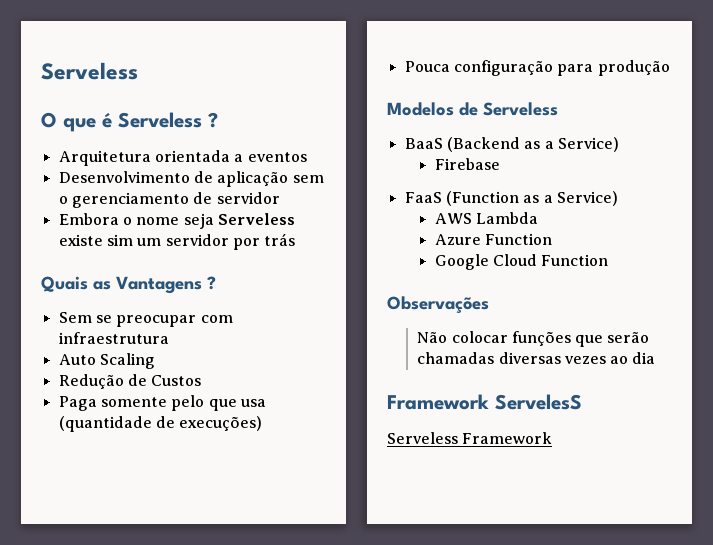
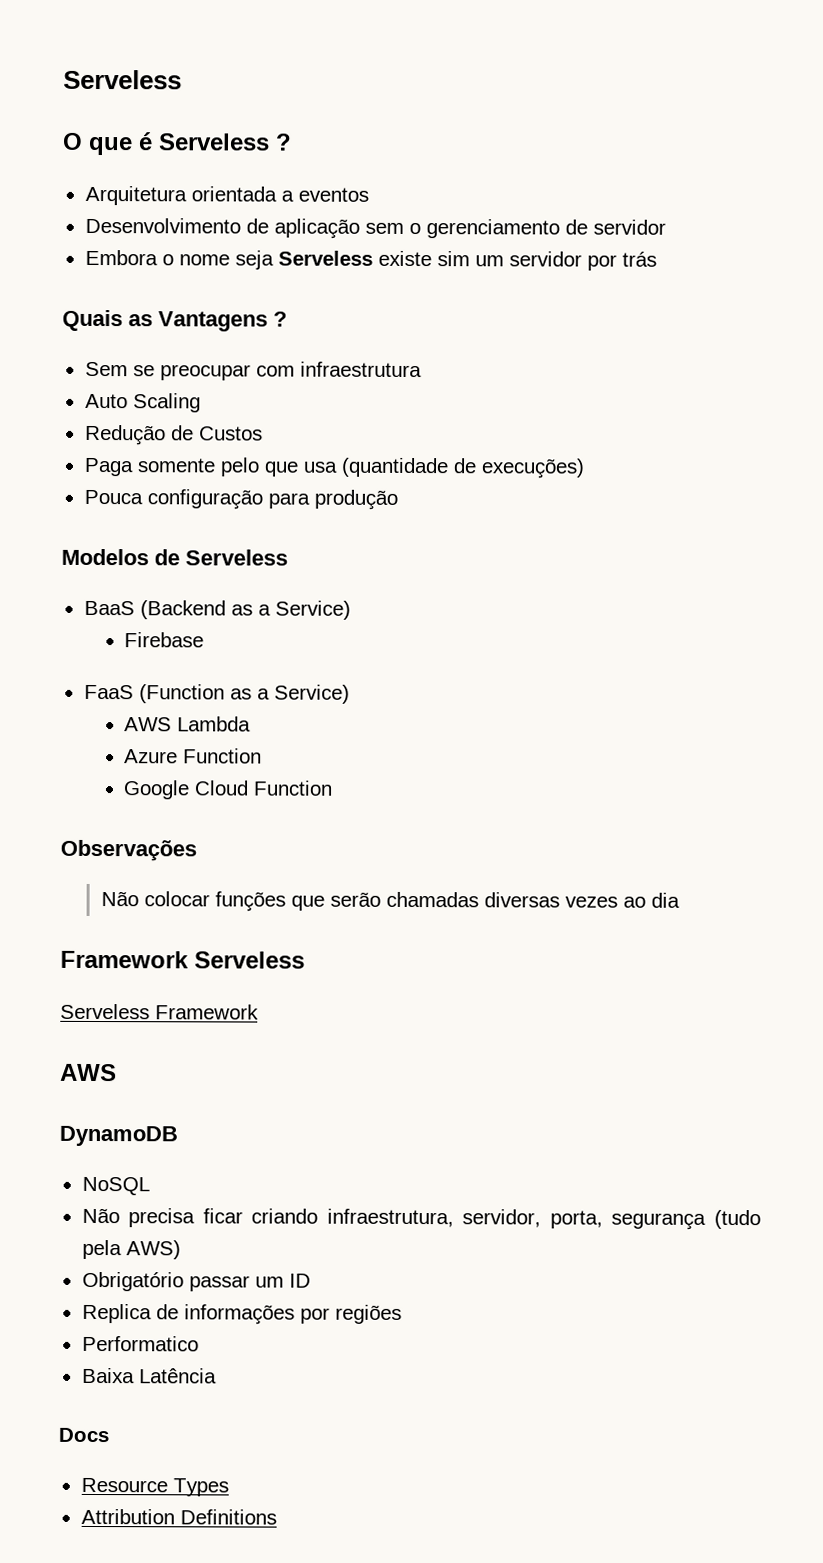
[495,394,582,410] ServelesS -> [194,951,305,969] Serveless
(553, 438) none -> [60,1063,117,1082] [59,1125,178,1147] [81,1176,150,1196] [81,1207,761,1230] [81,1239,181,1260] [81,1271,311,1292] [81,1303,402,1325] [81,1335,199,1352] [81,1367,217,1384] [58,1427,109,1443] [80,1477,229,1497] [80,1508,277,1525] // AWS // DynamoDB // NoSQL // Não precisa ficar criando infraestrutura, servidor, porta, segurança (tudo pela AWS) // Obrigatório passar um ID // Replica de informações por regiões // Performatico // Baixa Latência // Docs // Resource Types // Attribution Definitions

